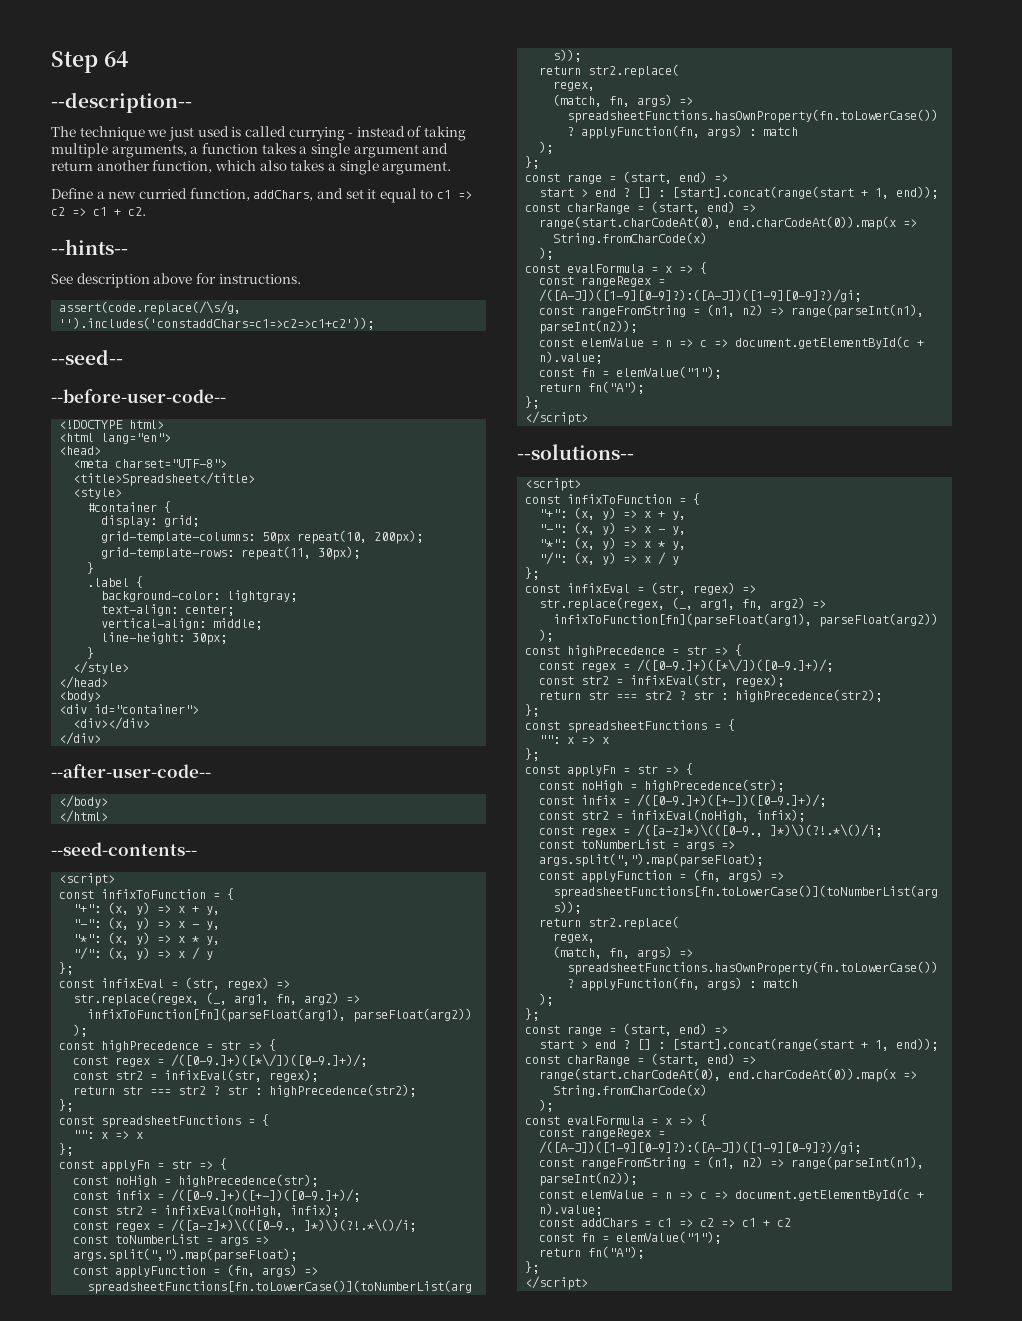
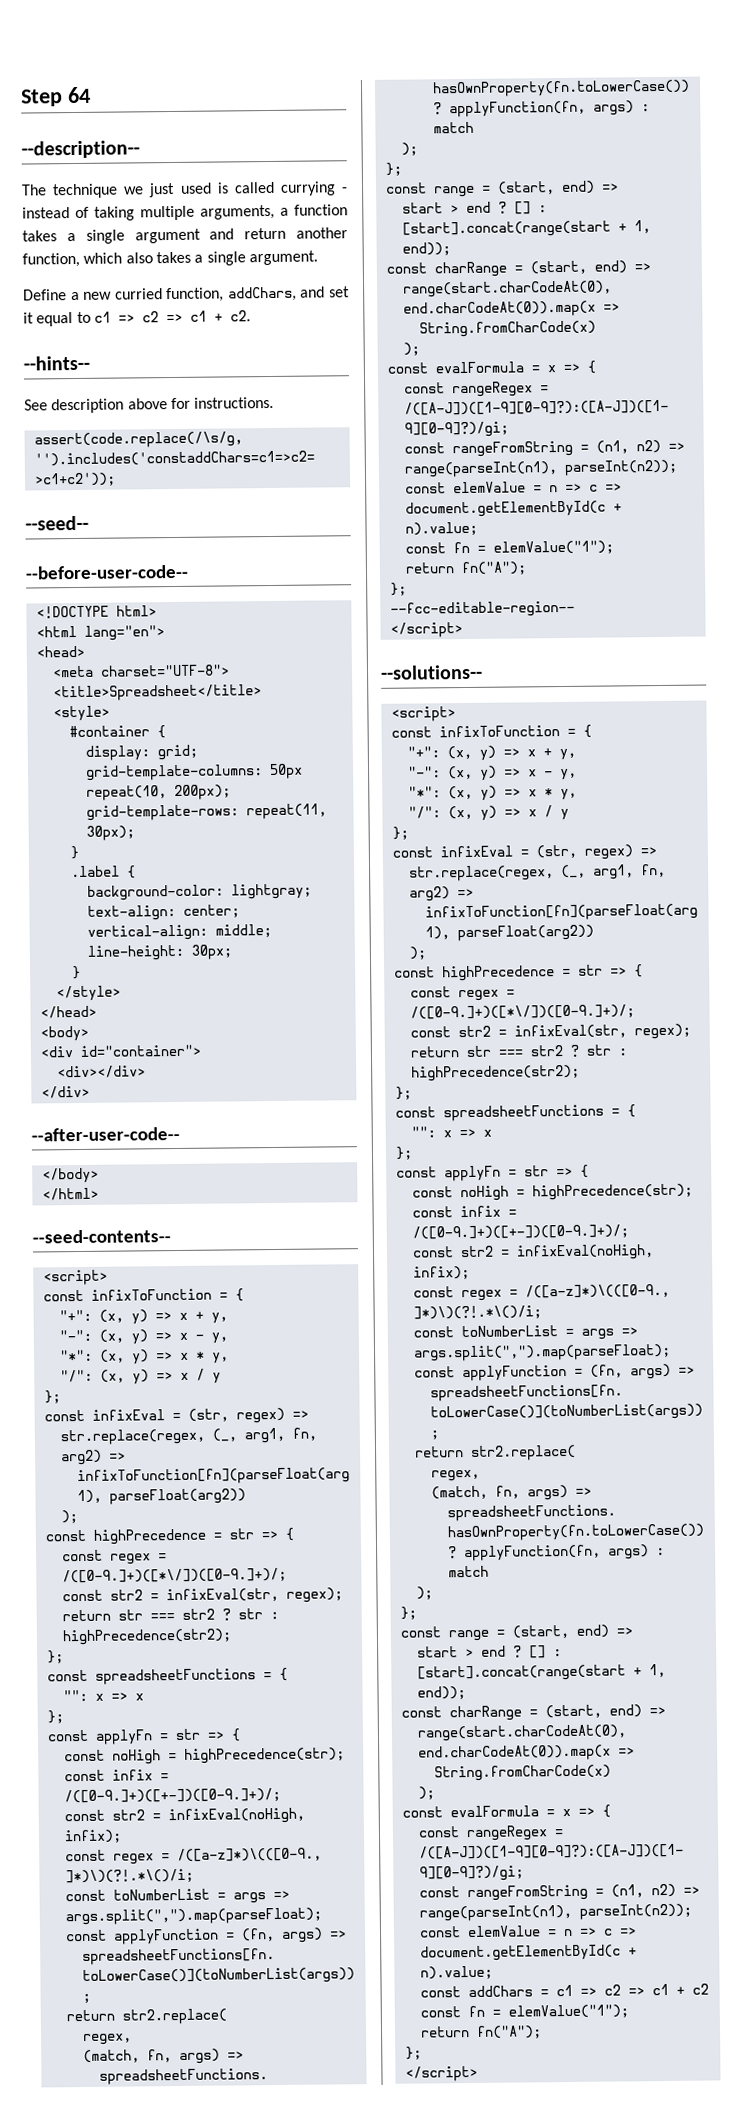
(540, 402) none -> [389,600,575,618] // --fcc-editable-region--

